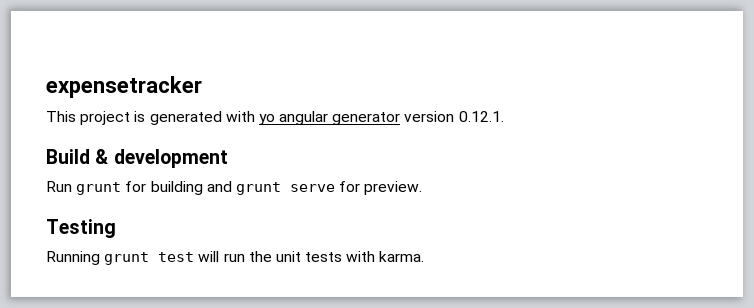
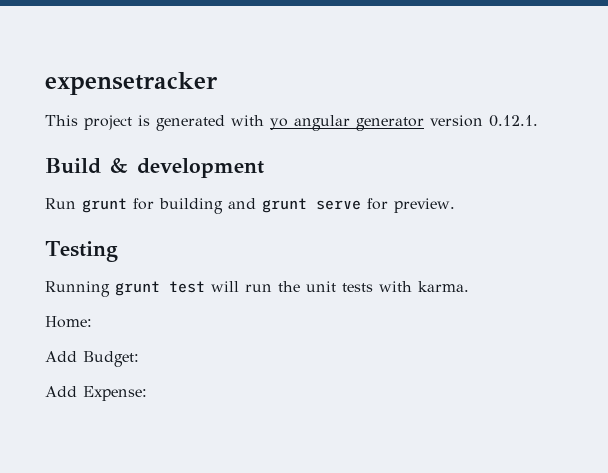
(425, 256) none -> [45,316,92,328] [45,351,139,367] [45,386,147,401] // Home: // Add Budget: // Add Expense:

